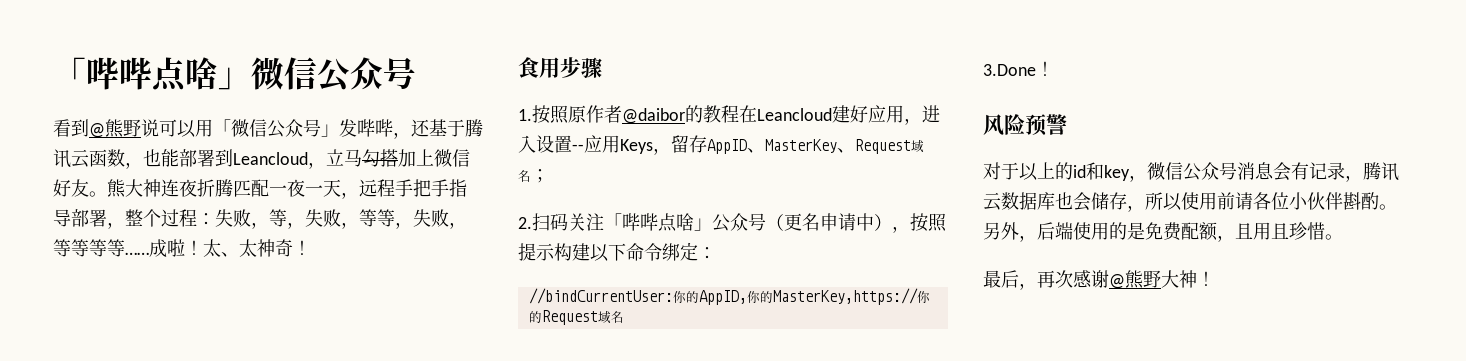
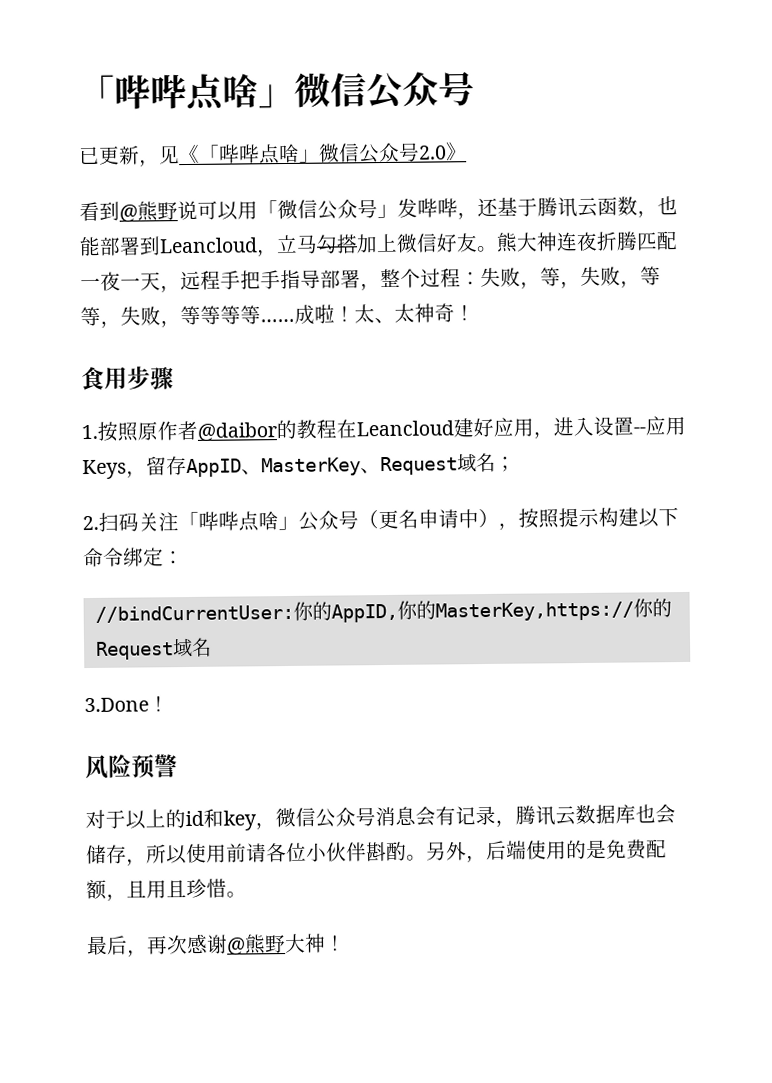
[53,57,416,93] 「哔哔点啥」微信公众号 -> [78,71,475,111] [78,142,467,167] 「哔哔点啥」微信公众号 // 已更新，见《「哔哔点啥」微信公众号2.0》

